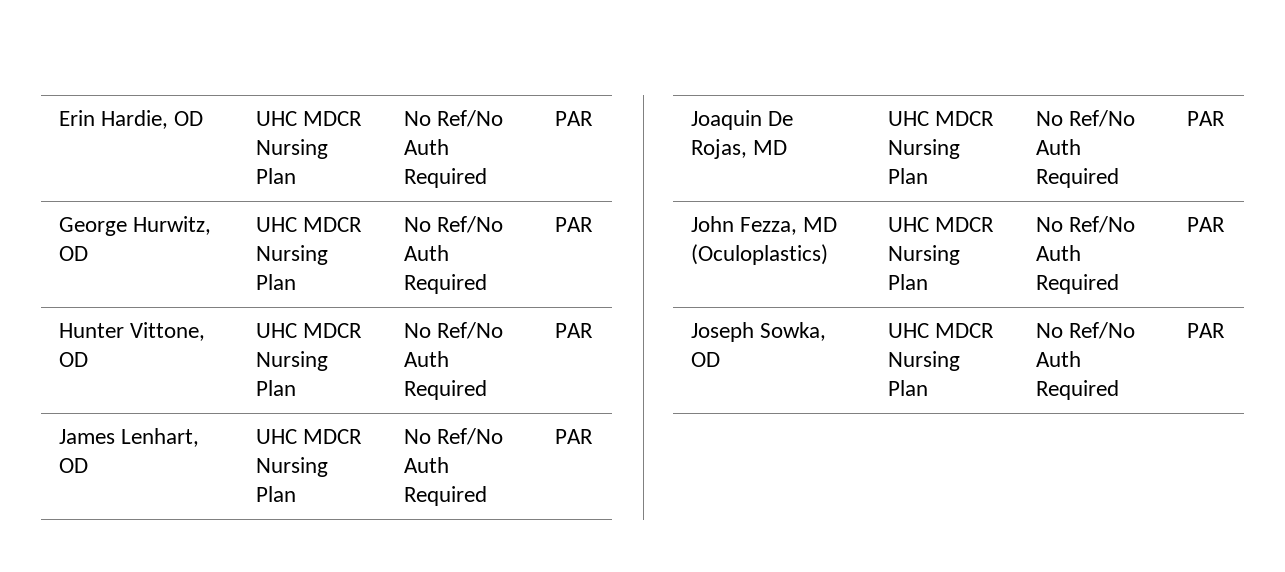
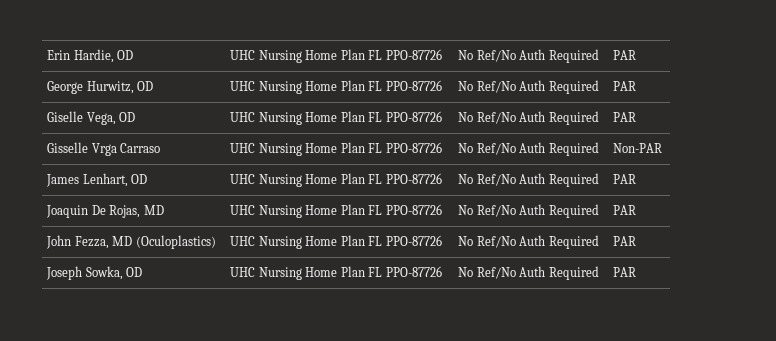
[302,111,362,126] [255,139,328,159] [255,168,296,184] MDCR Nursing Plan -> [258,49,442,63] Nursing Home Plan FL PPO-87726
[302,217,362,232] [255,245,328,265] [255,274,296,290] [403,216,503,233] [403,245,449,261] [403,274,487,294] [554,217,593,232] [58,322,205,341] [58,352,88,367] [255,323,362,338] [255,351,328,371] [255,380,296,396] [403,322,503,339] [403,351,449,367] [403,380,487,400] [554,323,593,338] MDCR Nursing Plan | No Ref/No Auth Required | PAR // Hunter Vittone, OD | UHC MDCR Nursing Plan | No Ref/No Auth Required | PAR -> [258,80,442,94] [458,80,599,94] [613,81,637,91] [47,111,136,125] [230,111,442,125] [458,111,599,125] [613,112,637,122] [47,142,161,156] [230,142,442,156] [458,142,599,156] [613,143,663,153] Nursing Home Plan FL PPO-87726 | No Ref/No Auth Required | PAR // Giselle Vega, OD | UHC Nursing Home Plan FL PPO-87726 | No Ref/No Auth Required | PAR // Gisselle Vrga Carraso | UHC Nursing Home Plan FL PPO-87726 | No Ref/No Auth Required | Non-PAR
[302,429,362,444] [255,457,328,477] [255,486,296,502] MDCR Nursing Plan -> [258,173,442,187] Nursing Home Plan FL PPO-87726
[934,111,994,126] [887,139,960,159] [887,168,928,184] MDCR Nursing Plan -> [258,204,442,218] Nursing Home Plan FL PPO-87726
[934,217,994,232] [887,245,960,265] [887,274,928,290] MDCR Nursing Plan -> [258,235,442,249] Nursing Home Plan FL PPO-87726
[934,323,994,338] [887,351,960,371] [887,380,928,396] MDCR Nursing Plan -> [258,266,442,280] Nursing Home Plan FL PPO-87726

